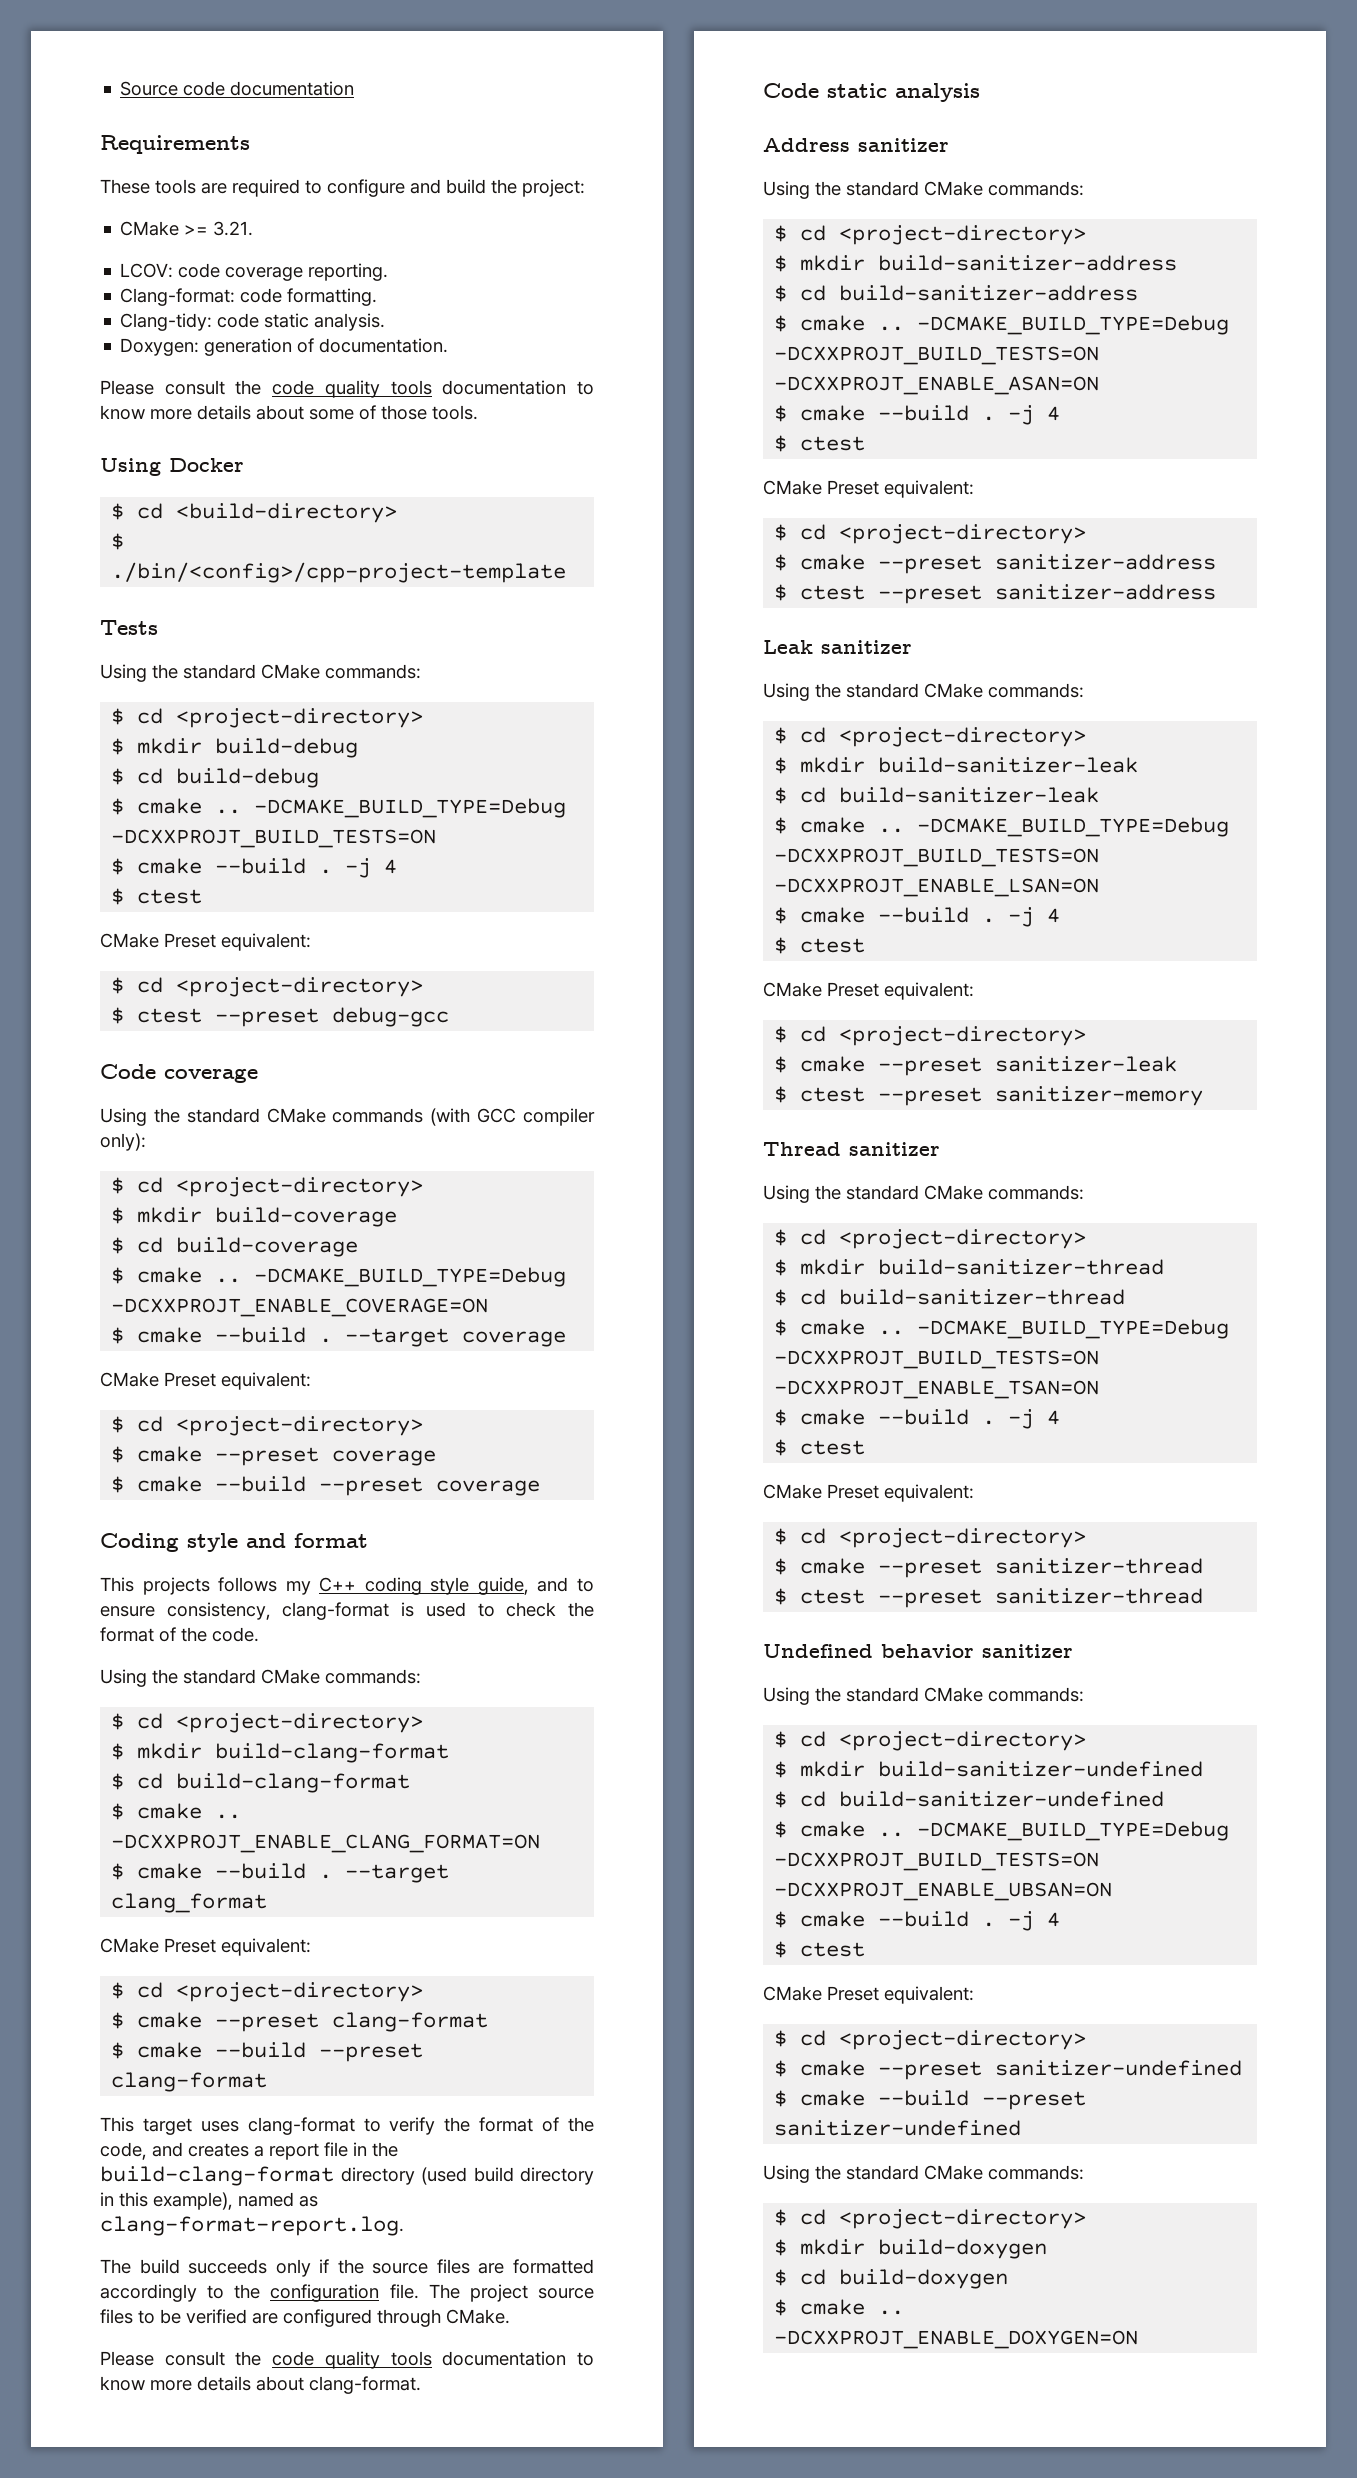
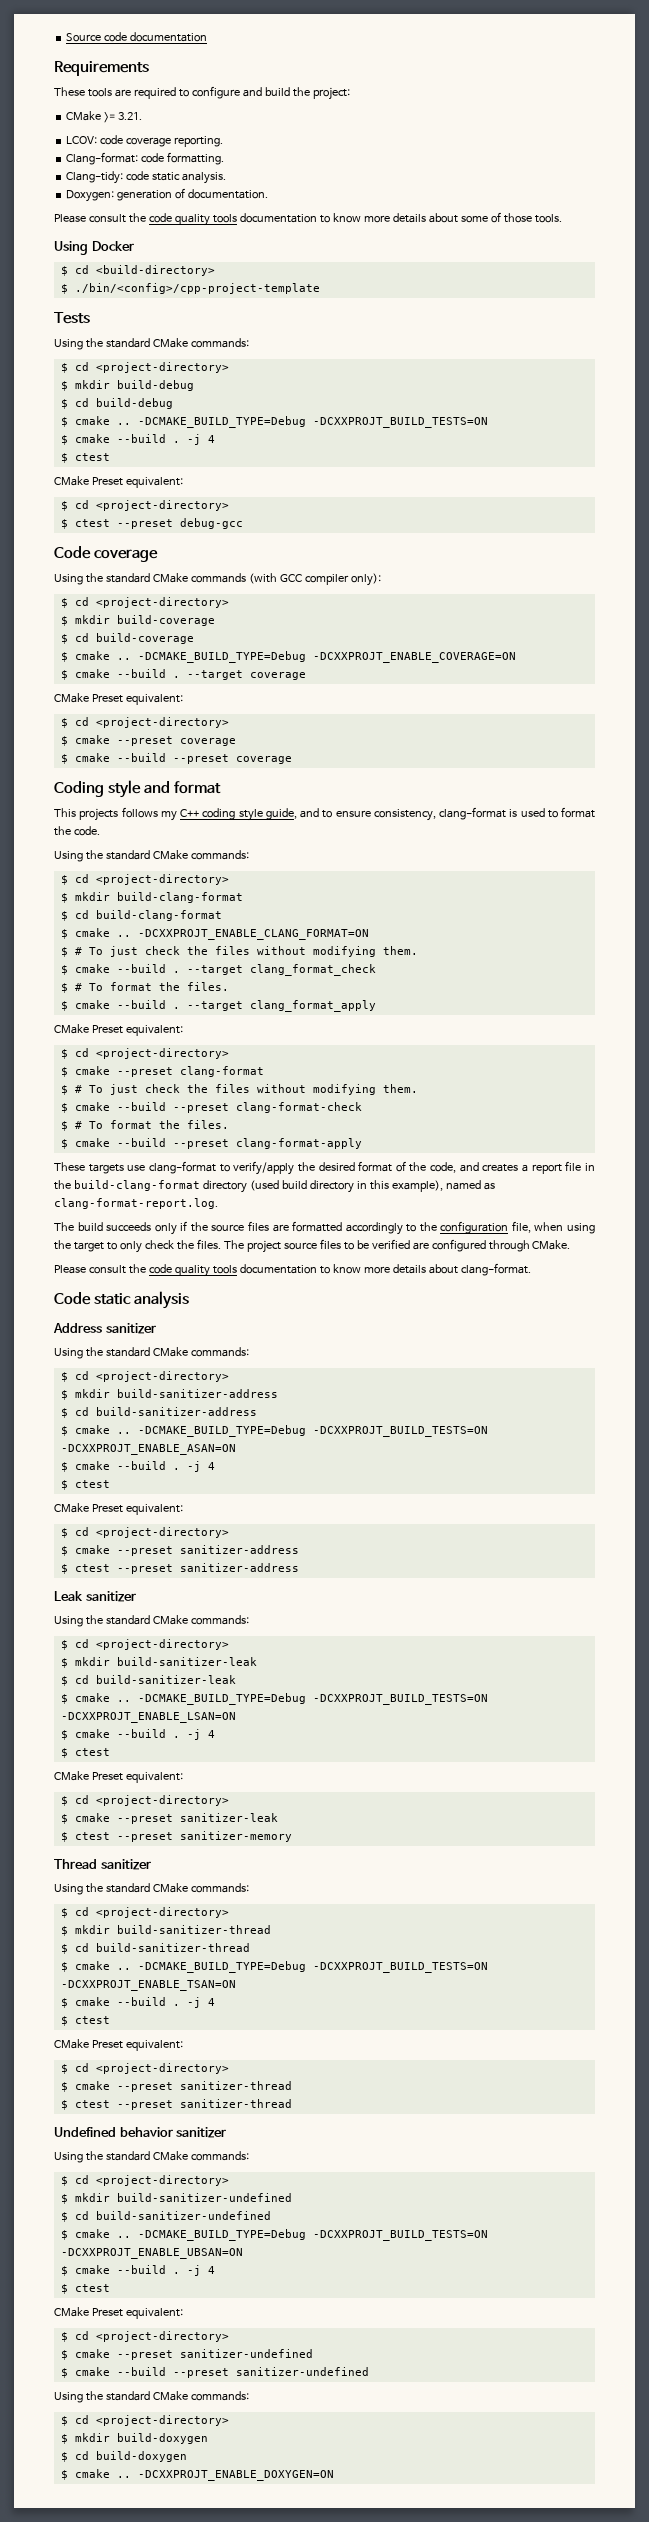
[506,1602,594,1617] [100,1627,176,1642] check the format of -> [561,807,595,818] format
[111,1863,450,1883] [111,1893,268,1913] // $ cmake --build . --target clang_format -> [60,946,418,957] [60,964,376,976] [60,982,229,993] [60,1000,376,1012] // $ # To just check the files without modifying them. // $ cmake --build . --target clang_format_check // $ # To format the files. // $ cmake --build . --target clang_format_apply
[137,2042,424,2062] [111,2072,268,2092] [100,2117,471,2135] cmake --build --preset clang-format // This target uses clang-format to verify the -> [74,1084,418,1095] [60,1102,362,1113] [60,1120,229,1131] [60,1138,362,1149] [54,1161,355,1175] # To just check the files without modifying them. // $ cmake --build --preset clang-format-check // $ # To format the files. // $ cmake --build --preset clang-format-apply // These targets use clang-format to verify/apply the desired
[389,2284,419,2299] file. -> [511,1221,595,1234] [54,1239,221,1253] file, when using the target to only check the files.

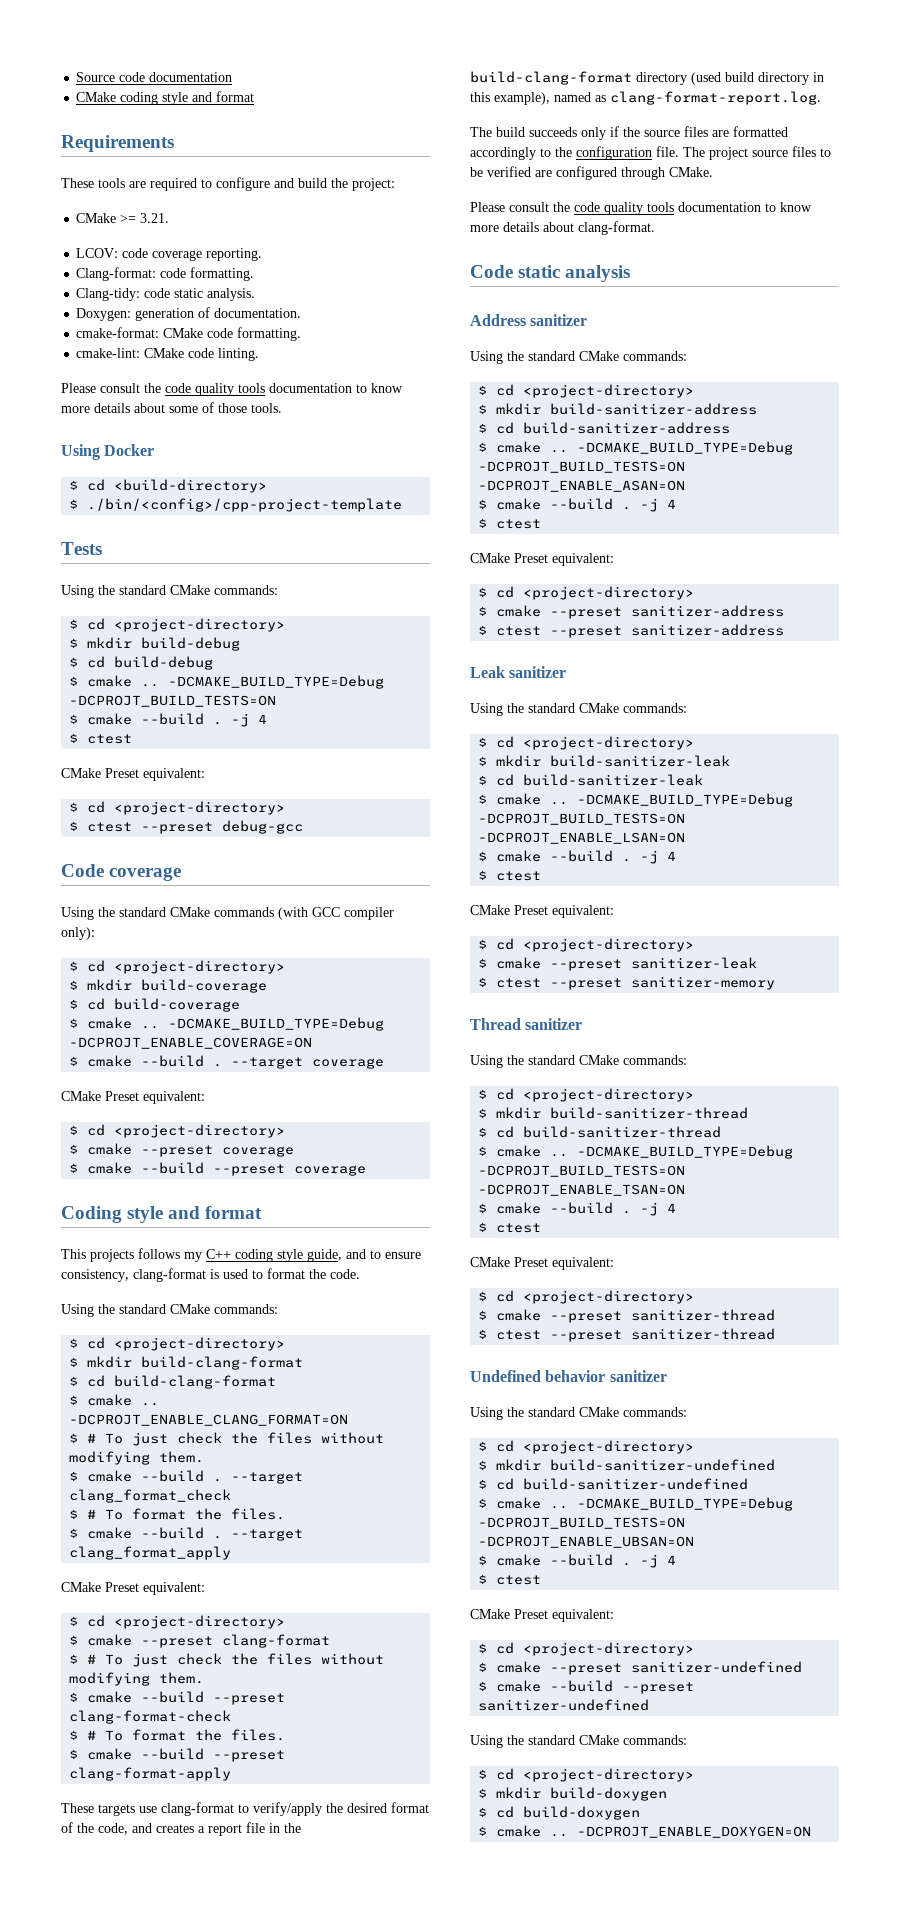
(208, 37) none -> [76,91,255,105] // CMake coding style and format
(269, 194) none -> [76,327,302,341] [76,348,260,361] // cmake-format: CMake code formatting. // cmake-lint: CMake code linting.
[312,417,488,428] -DCXXPROJT_BUILD_TESTS=ON -> [69,695,277,707] -DCPROJT_BUILD_TESTS=ON
[312,652,516,663] -DCXXPROJT_ENABLE_COVERAGE=ON -> [69,1037,313,1049] -DCPROJT_ENABLE_COVERAGE=ON
[137,929,369,940] -DCXXPROJT_ENABLE_CLANG_FORMAT=ON -> [69,1414,349,1426] -DCPROJT_ENABLE_CLANG_FORMAT=ON
[511,1221,595,1234] [54,1239,221,1253] file, when using the target to only check the files. -> [656,146,679,157] file.
[312,1426,488,1437] [60,1444,236,1455] -DCXXPROJT_BUILD_TESTS=ON -DCXXPROJT_ENABLE_ASAN=ON -> [478,461,686,473] [478,480,686,492] -DCPROJT_BUILD_TESTS=ON -DCPROJT_ENABLE_ASAN=ON
[312,1694,488,1705] [60,1712,236,1723] -DCXXPROJT_BUILD_TESTS=ON -DCXXPROJT_ENABLE_LSAN=ON -> [478,813,686,825] [478,832,686,844] -DCPROJT_BUILD_TESTS=ON -DCPROJT_ENABLE_LSAN=ON
[312,1962,488,1973] [60,1980,236,1991] -DCXXPROJT_BUILD_TESTS=ON -DCXXPROJT_ENABLE_TSAN=ON -> [478,1165,686,1177] [478,1184,686,1196] -DCPROJT_BUILD_TESTS=ON -DCPROJT_ENABLE_TSAN=ON
[312,2230,488,2241] [60,2248,243,2259] -DCXXPROJT_BUILD_TESTS=ON -DCXXPROJT_ENABLE_UBSAN=ON -> [478,1517,686,1529] [478,1536,695,1548] -DCPROJT_BUILD_TESTS=ON -DCPROJT_ENABLE_UBSAN=ON
[137,2470,334,2481] -DCXXPROJT_ENABLE_DOXYGEN=ON -> [577,1826,812,1838] -DCPROJT_ENABLE_DOXYGEN=ON

